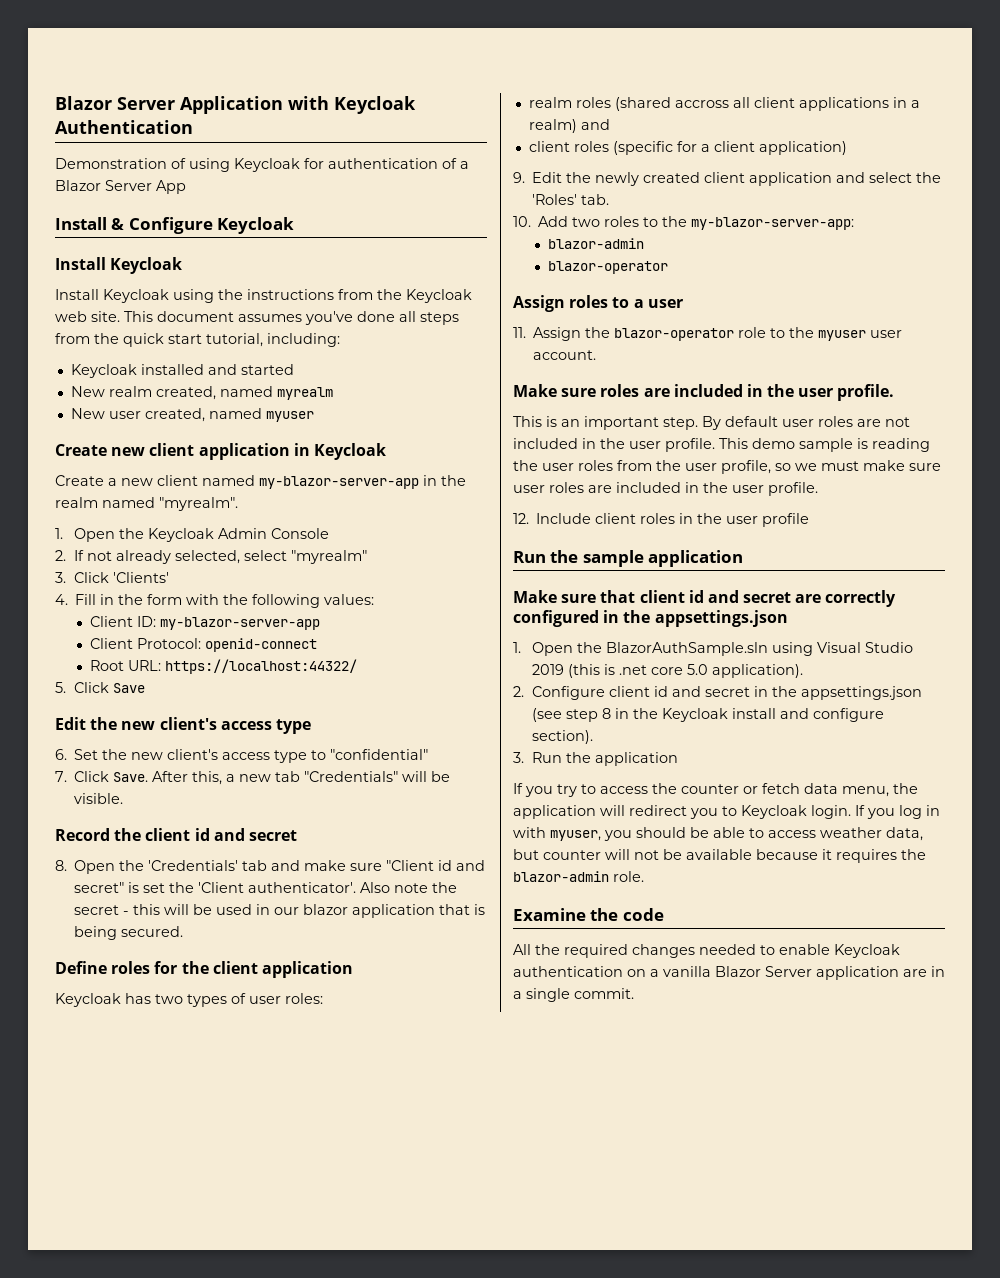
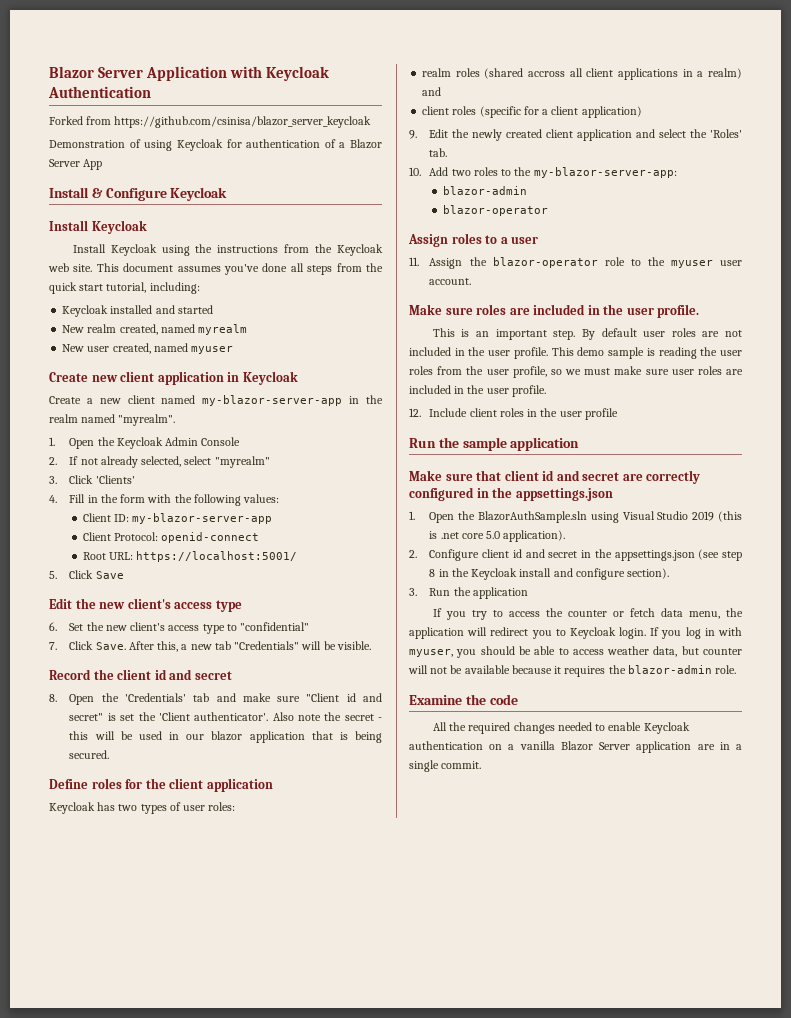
(193, 127) none -> [49,116,372,128] // Forked from https://github.com/csinisa/blazor_server_keycloak
[164,659,357,674] https://localhost:44322/ -> [136,551,298,562] https://localhost:5001/

